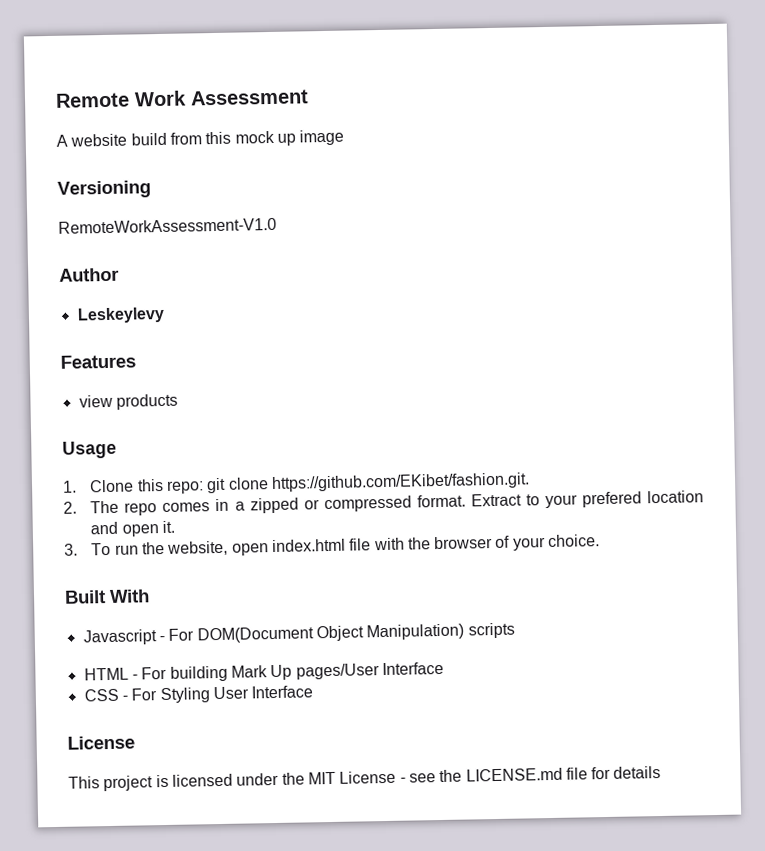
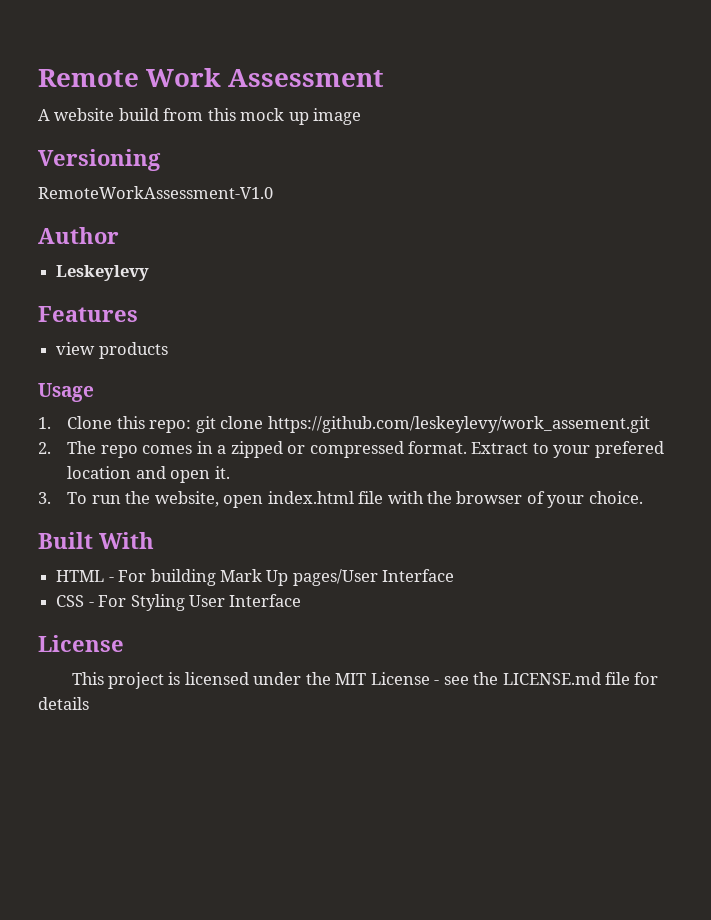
[270,472,530,493] https://github.com/EKibet/fashion.git. -> [267,416,650,433] https://github.com/leskeylevy/work_assement.git
[82,622,515,646] // Javascript - For DOM(Document Object Manipulation) scripts -> (154, 540) none

